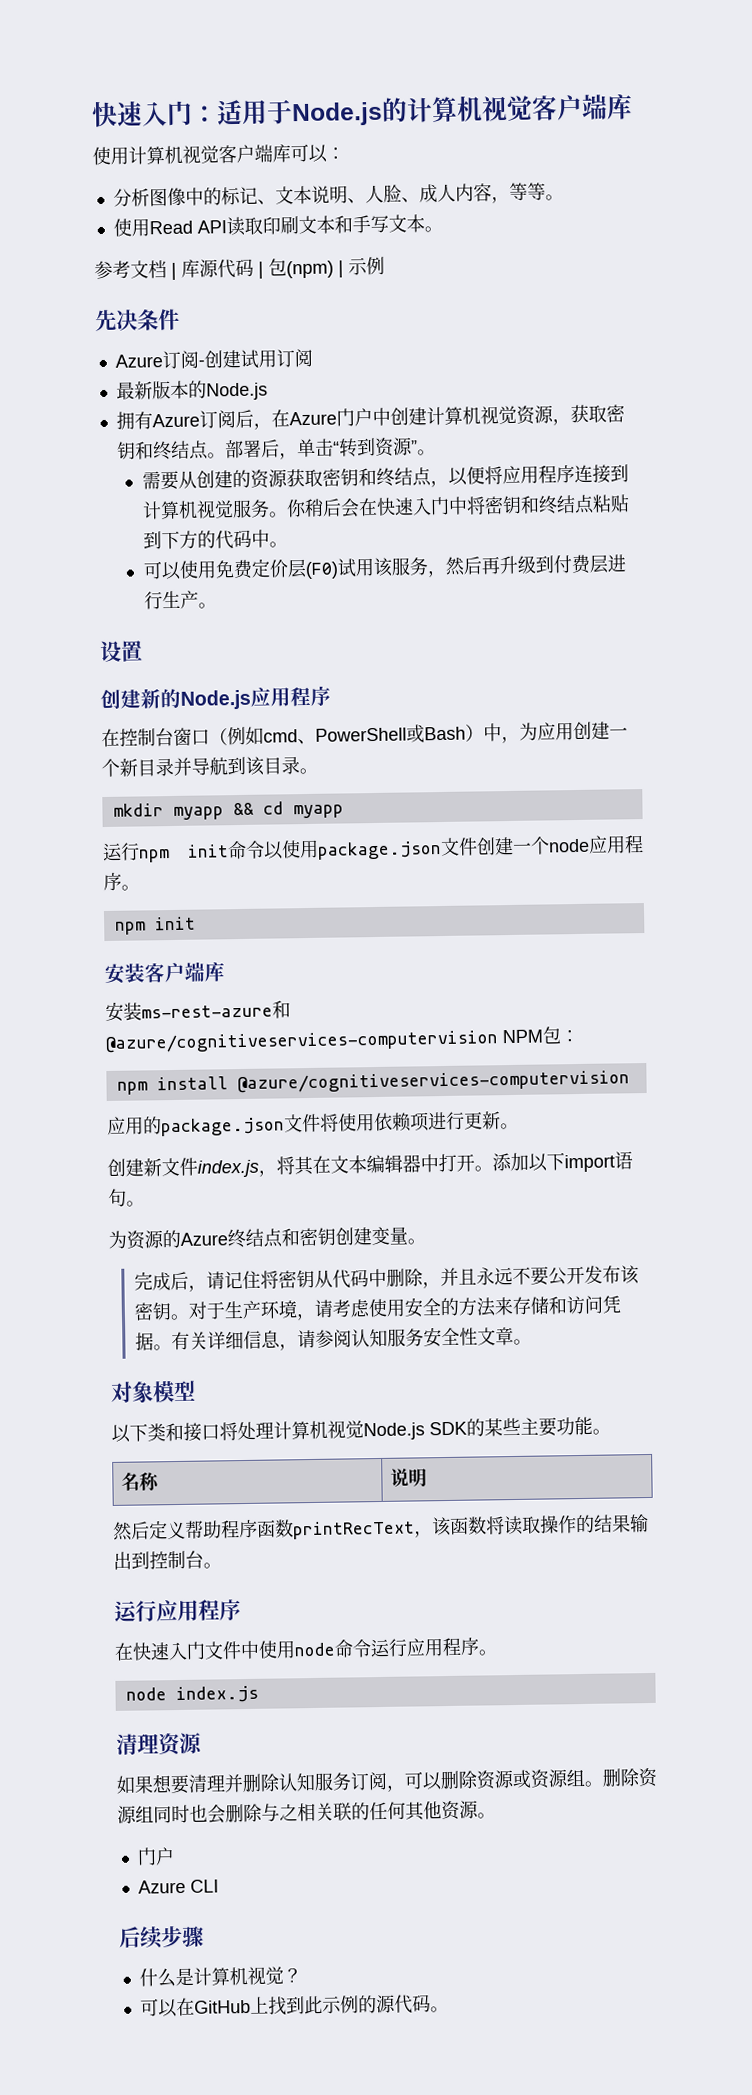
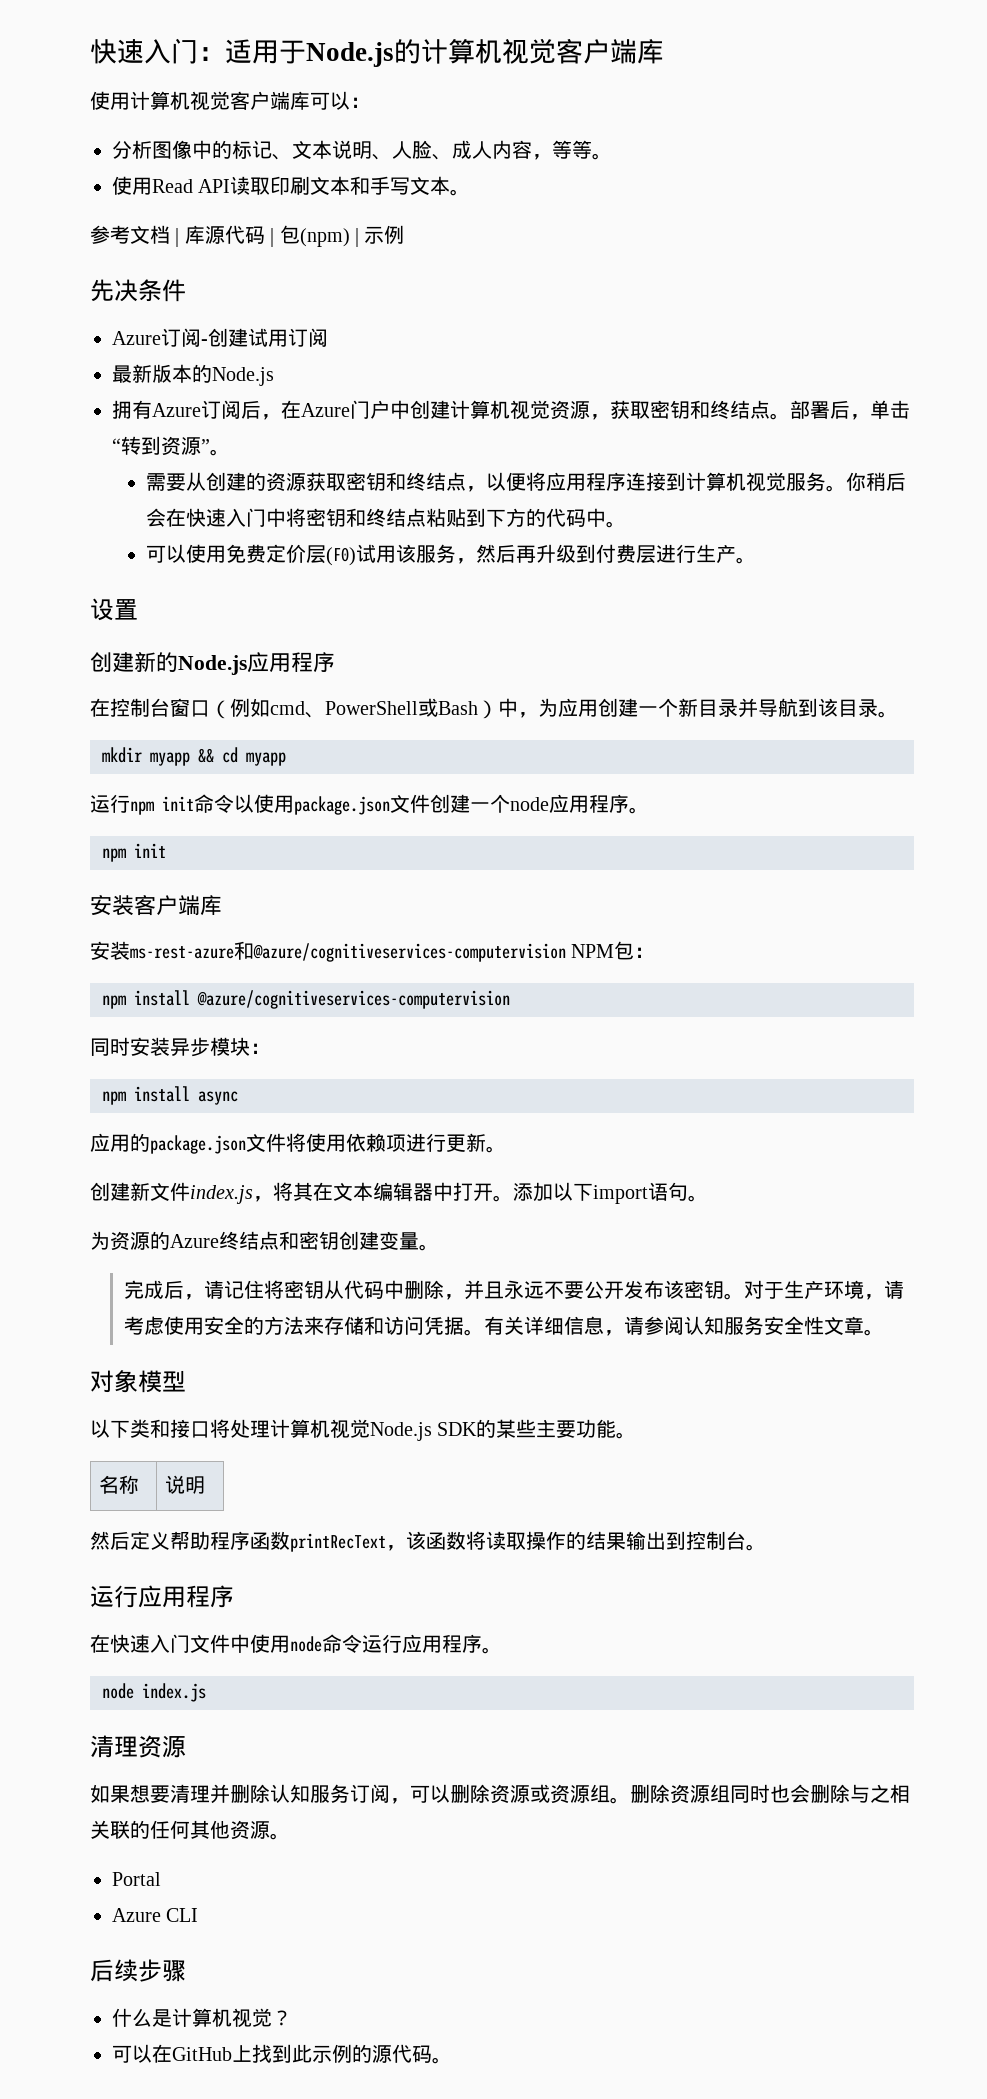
(630, 1082) none -> [90,1037,270,1057] [102,1086,238,1105] // 同时安装异步模块： // npm install async
[136,1847,175,1866] 门户 -> [112,1872,161,1886] Portal

